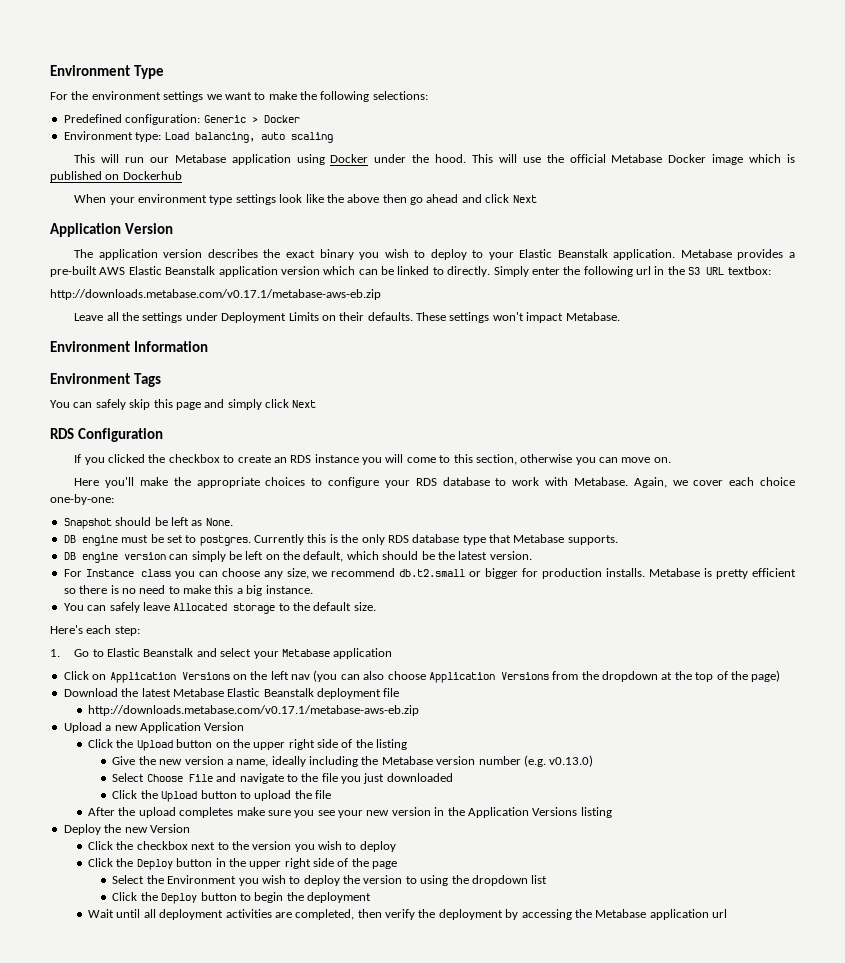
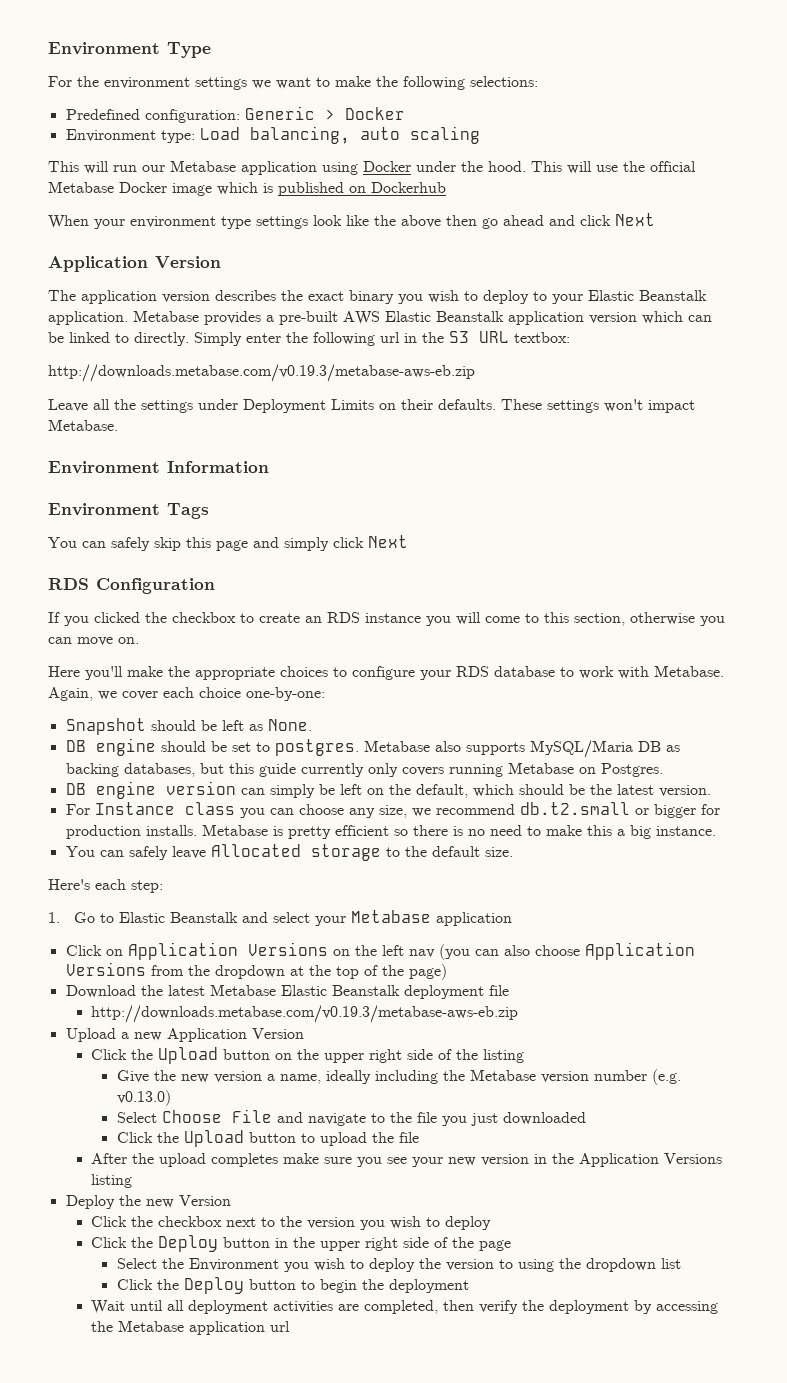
[50,289,381,300] http://downloads.metabase.com/v0.17.1/metabase-aws-eb.zip -> [48,364,475,382] http://downloads.metabase.com/v0.19.3/metabase-aws-eb.zip
[121,535,149,543] must -> [160,741,206,752] should
[254,534,618,545] Currently this is the only RDS database type that Metabase supports. -> [363,740,680,758] [65,762,663,777] Metabase also supports MySQL/Maria DB as backing databases, but this guide currently only covers running Metabase on Postgres.
[88,705,420,716] http://downloads.metabase.com/v0.17.1/metabase-aws-eb.zip -> [91,1005,519,1023] http://downloads.metabase.com/v0.19.3/metabase-aws-eb.zip

